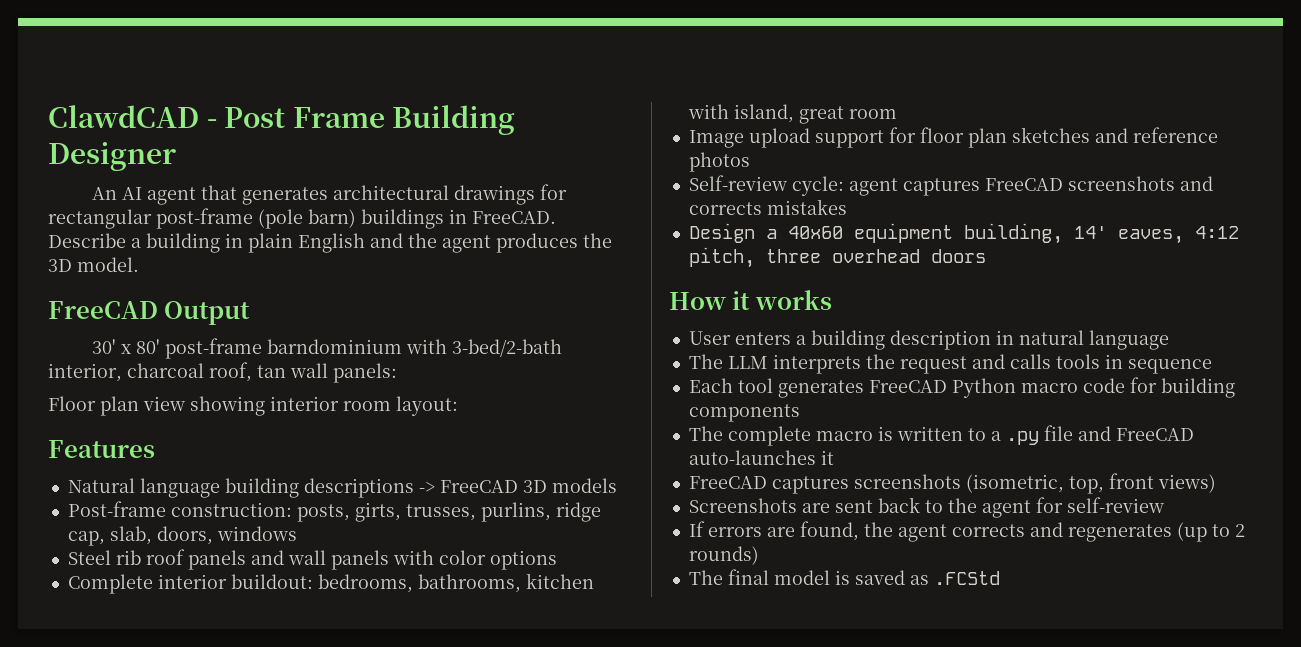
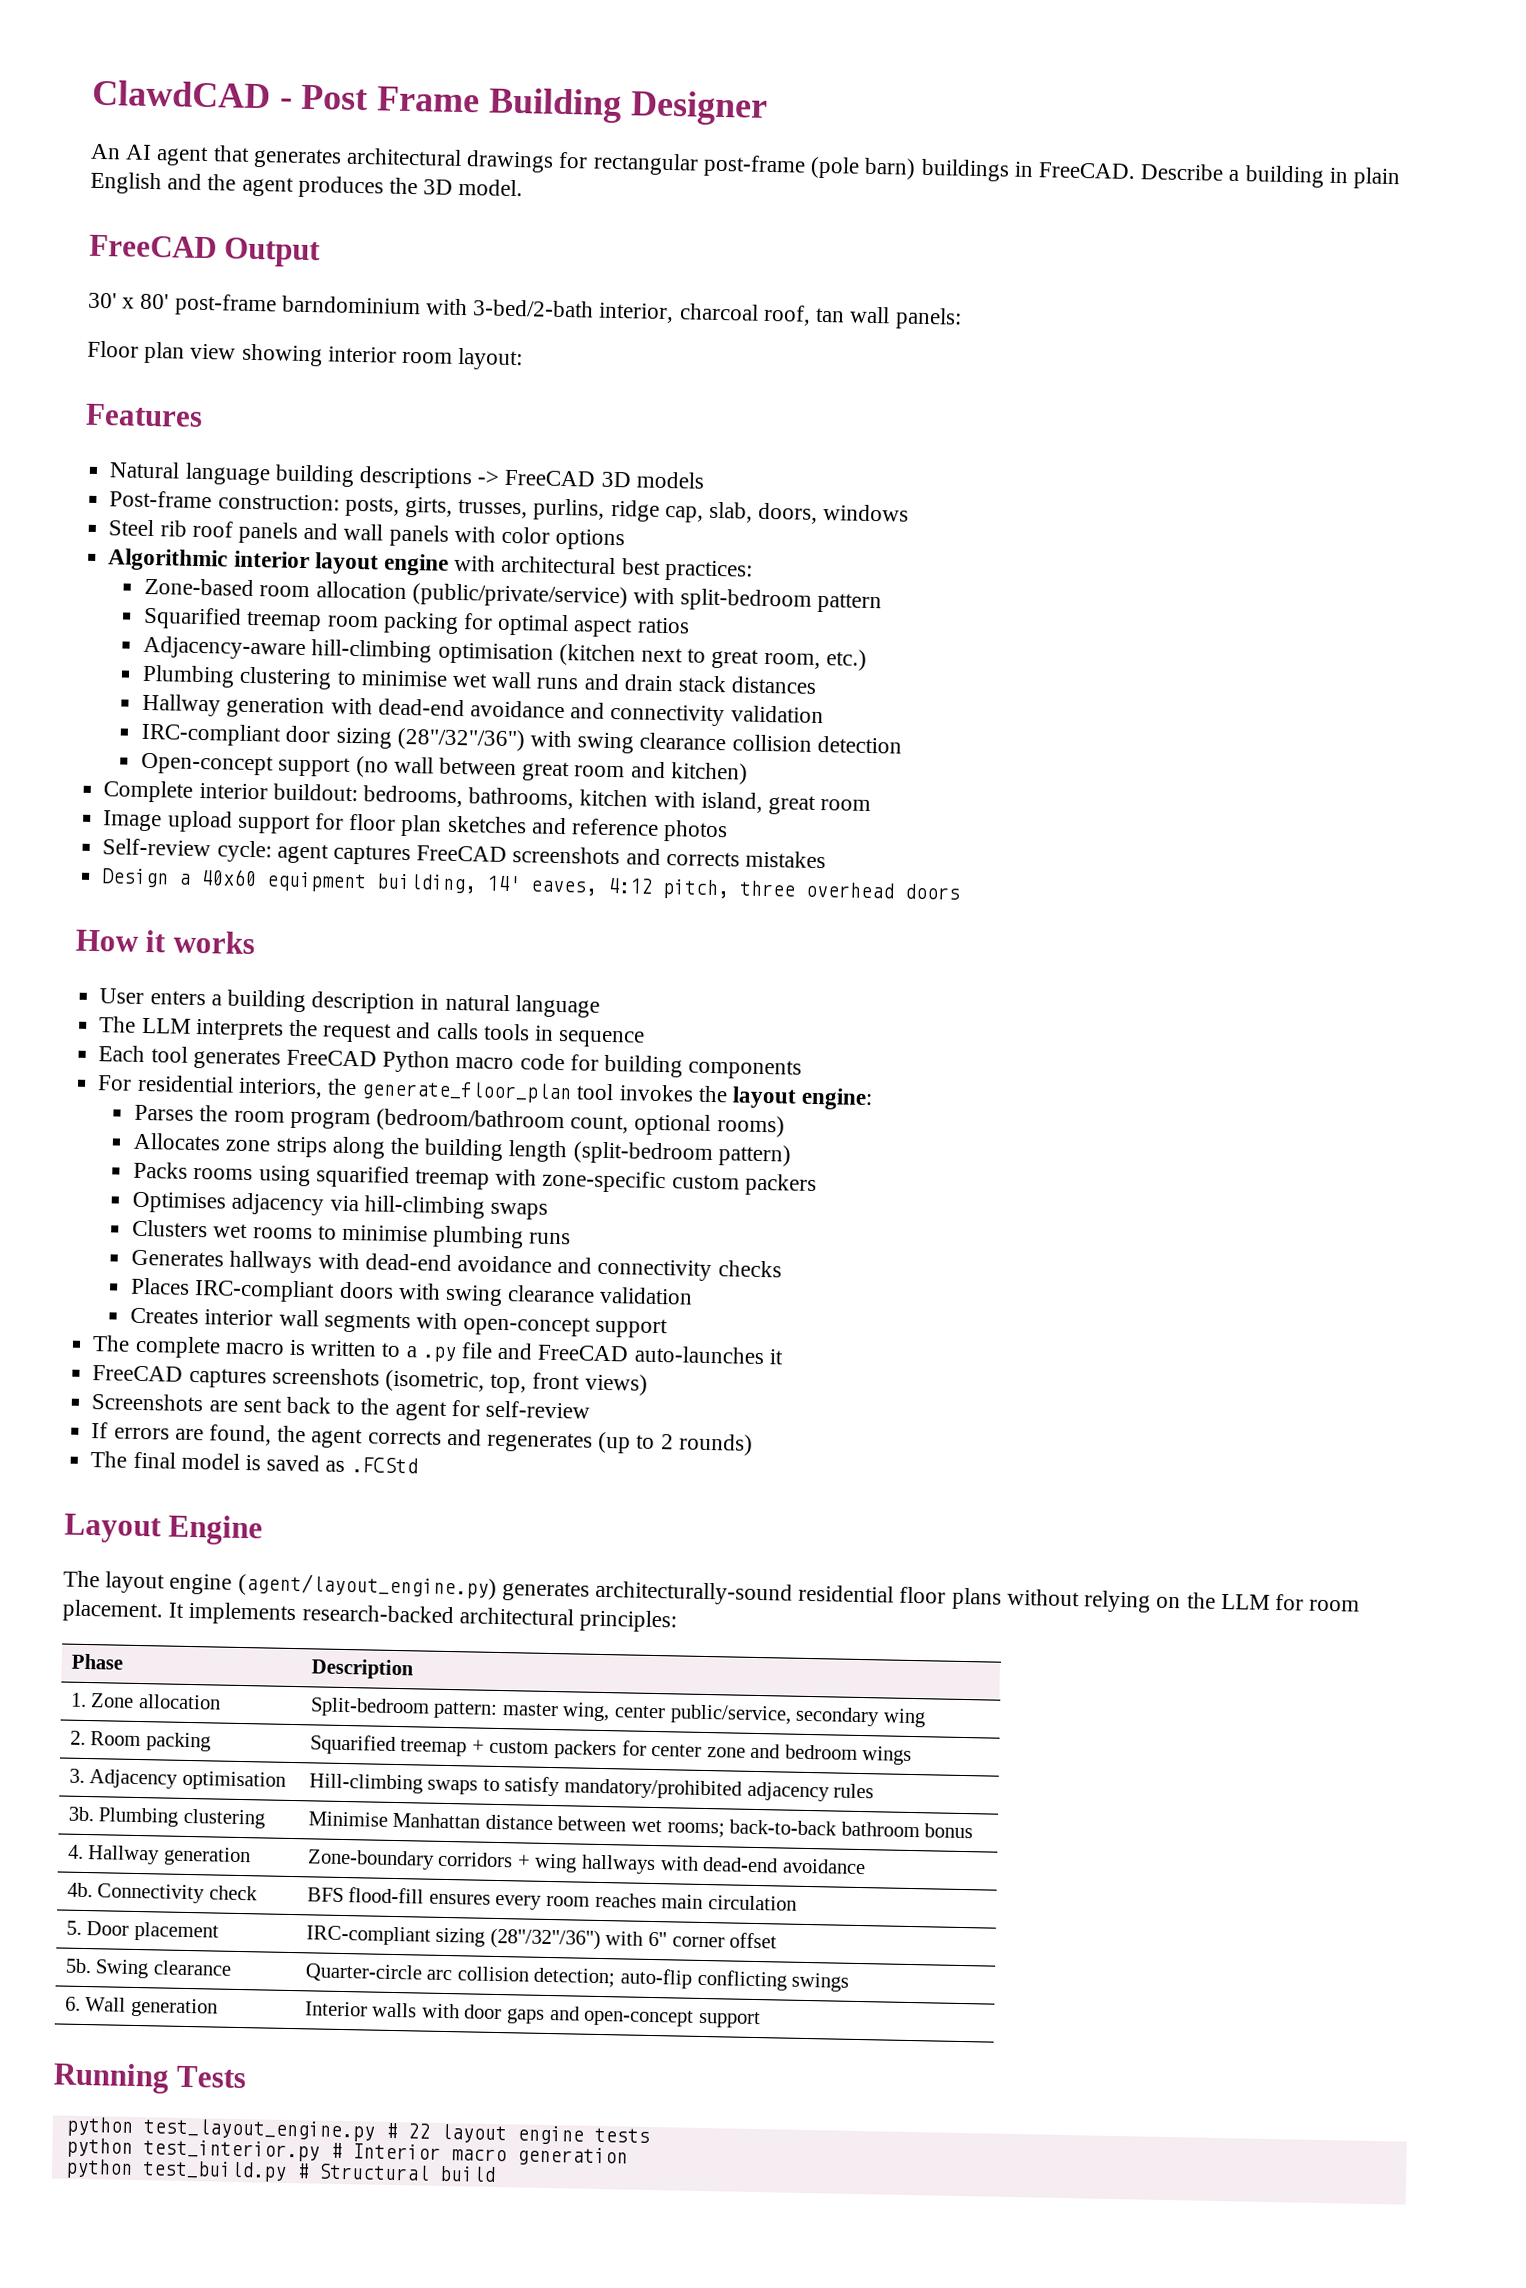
(557, 560) none -> [108,548,753,582] [144,577,883,614] [143,606,690,638] [143,635,867,671] [142,664,818,694] [142,693,824,727] [141,722,902,754] [141,752,748,785] // Algorithmic interior layout engine with architectural best practices: // Zone-based room allocation (public/private/service) with split-bedroom pattern // Squarified treemap room packing for optimal aspect ratios // Adjacency-aware hill-climbing optimisation (kitchen next to great room, etc.) // Plumbing clustering to minimise wet wall runs and drain stack distances // Hallway generation with dead-end avoidance and connectivity validation // IRC-compliant door sizing (28"/32"/36") with swing clearance collision detection // Open-concept support (no wall between great room and kitchen)
(800, 413) none -> [97,1074,874,1111] [134,1104,785,1138] [133,1132,791,1167] [133,1161,817,1197] [132,1191,549,1220] [132,1219,572,1249] [131,1249,782,1282] [130,1277,694,1306] [130,1307,669,1339] // For residential interiors, the generate_floor_plan tool invokes the layout engine: // Parses the room program (bedroom/bathroom count, optional rooms) // Allocates zone strips along the building length (split-bedroom pattern) // Packs rooms using squarified treemap with zone-specific custom packers // Optimises adjacency via hill-climbing swaps // Clusters wet rooms to minimise plumbing runs // Generates hallways with dead-end avoidance and connectivity checks // Places IRC-compliant doors with swing clearance validation // Creates interior wall segments with open-concept support
(1000, 578) none -> [64,1513,264,1546] [63,1570,1361,1613] [62,1599,678,1633] [70,1653,123,1670] [310,1658,414,1680] [69,1692,221,1710] [309,1697,926,1728] [69,1730,211,1752] [309,1734,913,1766] [68,1768,286,1791] [308,1773,875,1802] [67,1806,265,1829] [307,1811,974,1839] [67,1844,251,1867] [306,1849,866,1875] [66,1882,258,1904] [306,1887,797,1911] [65,1920,219,1942] [305,1925,778,1951] [64,1958,232,1979] [304,1963,850,1992] [64,1996,218,2018] [304,2001,761,2029] [53,2062,248,2094] [65,2116,650,2145] [65,2137,628,2167] [64,2158,496,2183] // Layout Engine // The layout engine (agent/layout_engine.py) generates architecturally-sound residential floor plans without relying on the LLM for room placement. It implements research-backed architectural principles: // Phase | Description // 1. Zone allocation | Split-bedroom pattern: master wing, center public/service, secondary wing // 2. Room packing | Squarified treemap + custom packers for center zone and bedroom wings // 3. Adjacency optimisation | Hill-climbing swaps to satisfy mandatory/prohibited adjacency rules // 3b. Plumbing clustering | Minimise Manhattan distance between wet rooms; back-to-back bathroom bonus // 4. Hallway generation | Zone-boundary corridors + wing hallways with dead-end avoidance // 4b. Connectivity check | BFS flood-fill ensures every room reaches main circulation // 5. Door placement | IRC-compliant sizing (28"/32"/36") with 6" corner offset // 5b. Swing clearance | Quarter-circle arc collision detection; auto-flip conflicting swings // 6. Wall generation | Interior walls with door gaps and open-concept support // Running Tests // python test_layout_engine.py # 22 layout engine tests // python test_interior.py # Interior macro generation // python test_build.py # Structural build

